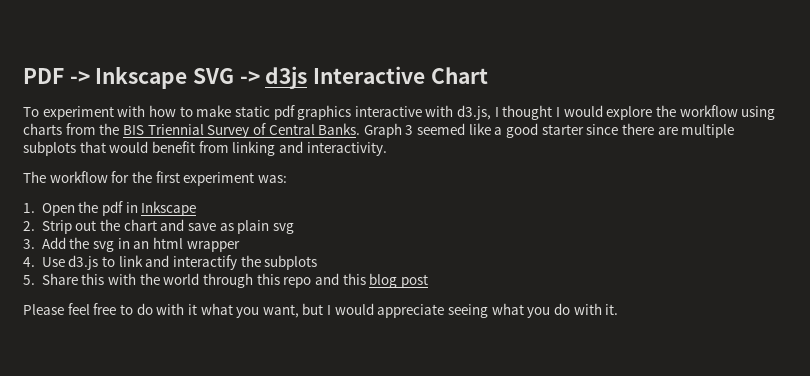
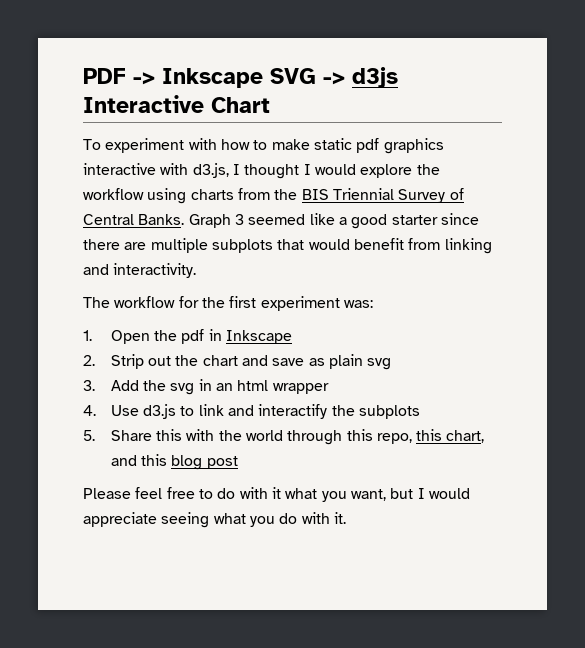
[283,277,312,288] repo -> [376,429,485,444] repo, this chart,

